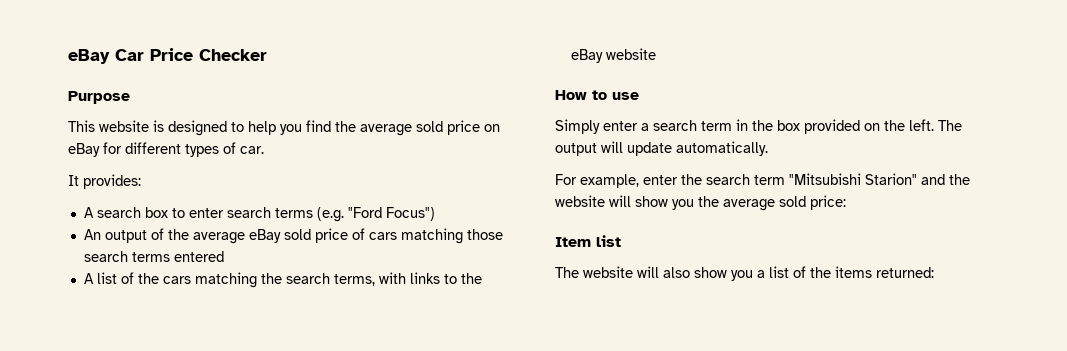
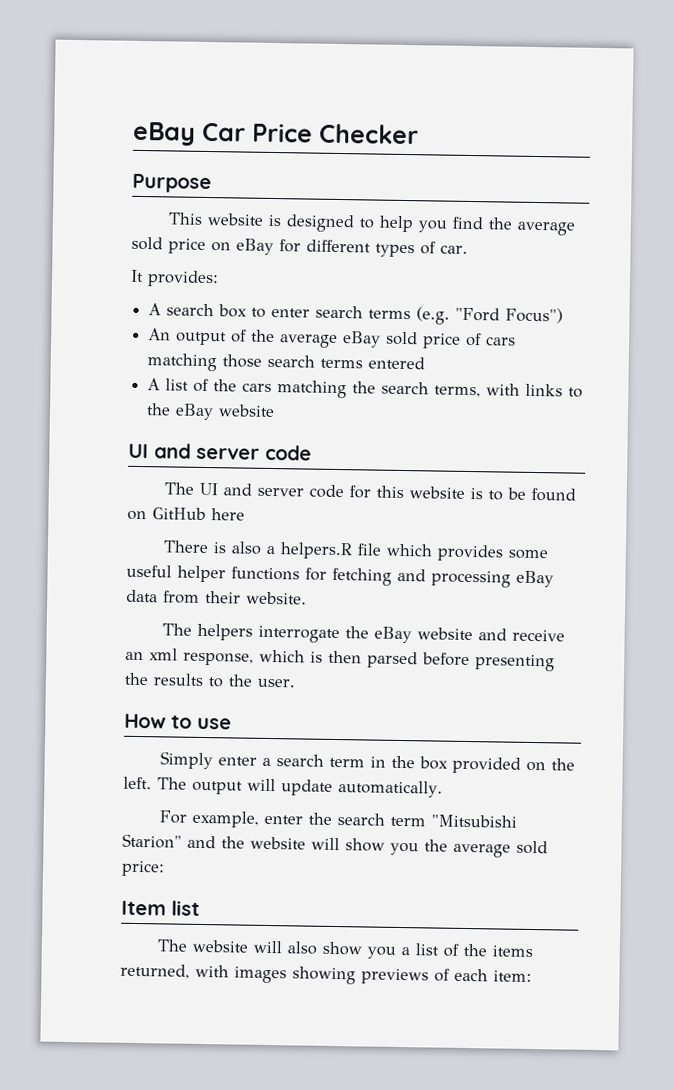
(656, 54) none -> [128,443,312,461] [163,482,576,502] [127,507,245,521] [162,540,548,562] [126,564,554,588] [126,589,307,605] [161,623,565,644] [125,648,555,672] [124,672,295,688] // UI and server code // The UI and server code for this website is to be found on GitHub here // There is also a helpers.R file which provides some useful helper functions for fetching and processing eBay data from their website. // The helpers interrogate the eBay website and receive an xml response, which is then parsed before presenting the results to the user.
[876,267,934,278] returned: -> [120,963,532,985] returned, with images showing previews of each item:

